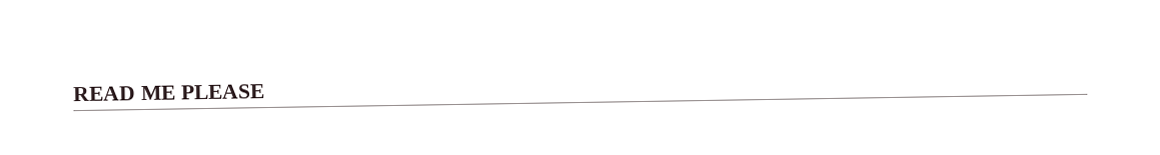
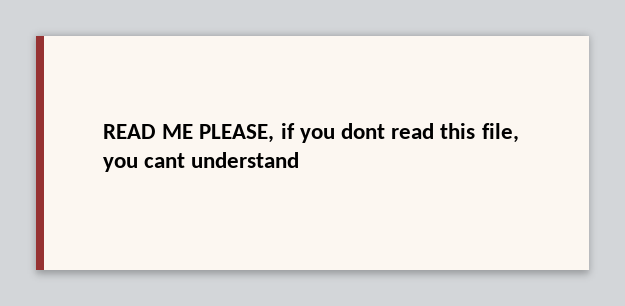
[180,84,265,100] PLEASE -> [199,123,519,143] [103,152,300,172] PLEASE, if you dont read this file, you cant understand

